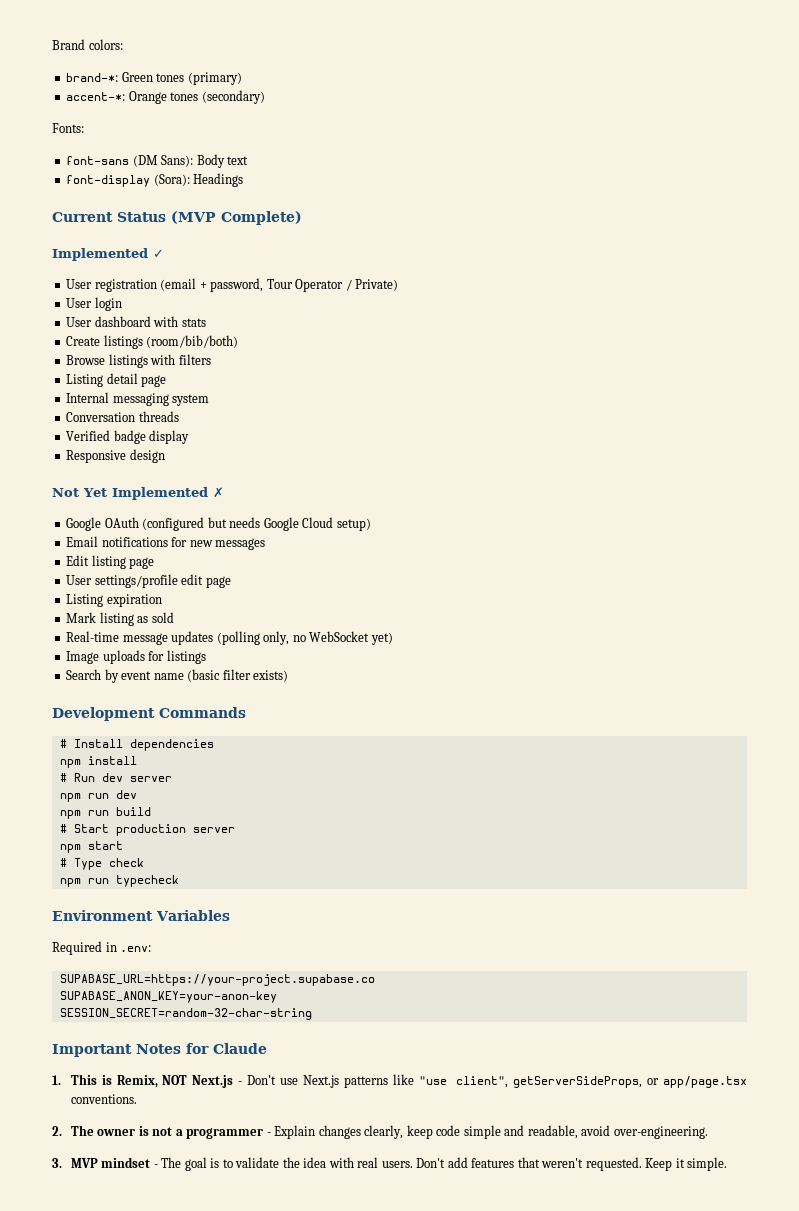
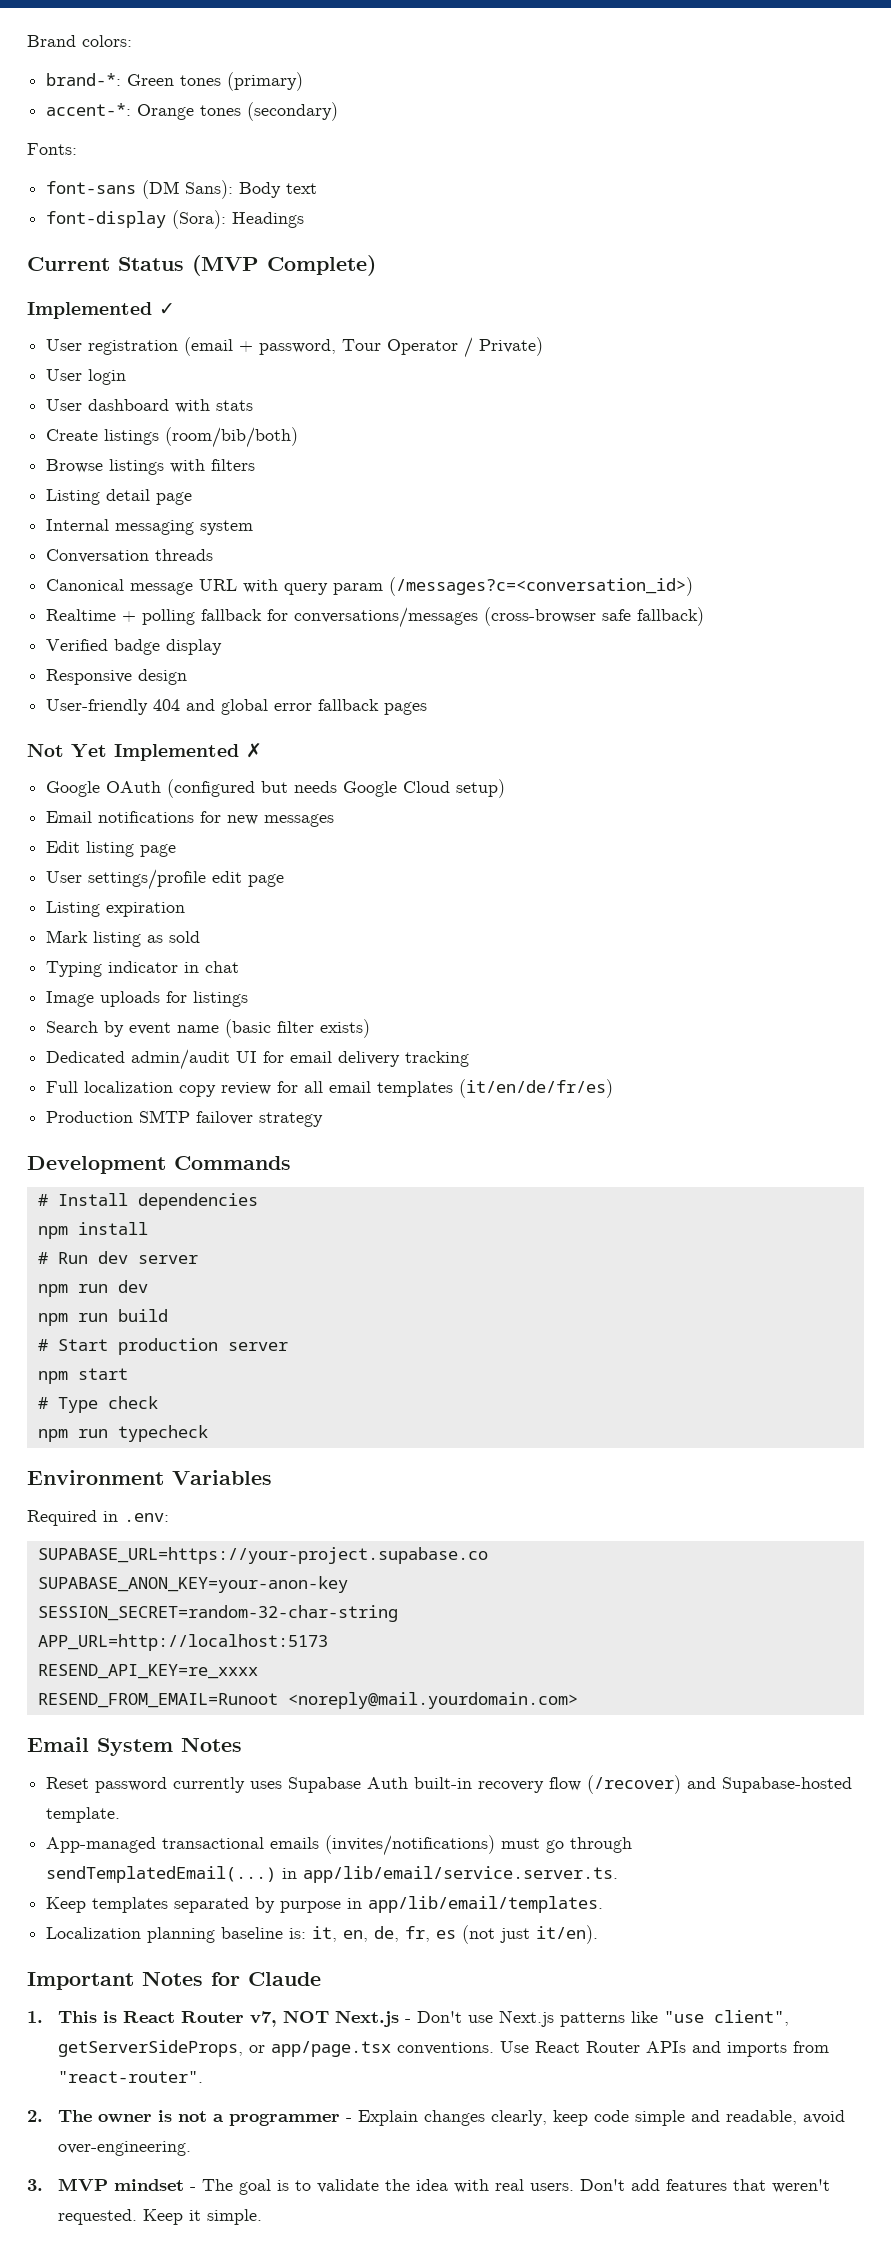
(179, 416) none -> [46,577,694,596] [46,607,705,628] // Canonical message URL with query param (/messages?c=<conversation_id>) // Realtime + polling fallback for conversations/messages (cross-browser safe fallback)
(165, 456) none -> [46,699,428,715] // User-friendly 404 and global error fallback pages
[66,631,393,645] Real-time message updates (polling only, no WebSocket yet) -> [46,961,240,977] Typing indicator in chat
(289, 676) none -> [46,1049,470,1070] [46,1079,614,1098] [46,1110,324,1127] // Dedicated admin/audit UI for email delivery tracking // Full localization copy review for all email templates (it/en/de/fr/es) // Production SMTP failover strategy
(312, 1014) none -> [37,1634,328,1651] [37,1664,258,1679] [37,1692,578,1709] [27,1737,242,1756] [46,1775,853,1794] [46,1807,121,1823] [46,1835,633,1856] [46,1866,619,1883] [46,1896,604,1913] [46,1925,599,1944] // APP_URL=http://localhost:5173 // RESEND_API_KEY=re_xxxx // RESEND_FROM_EMAIL=Runoot <noreply@mail.yourdomain.com> // Email System Notes // Reset password currently uses Supabase Auth built-in recovery flow (/recover) and Supabase-hosted template. // App-managed transactional emails (invites/notifications) must go through sendTemplatedEmail(...) in app/lib/email/service.server.ts. // Keep templates separated by purpose in app/lib/email/templates. // Localization planning baseline is: it, en, de, fr, es (not just it/en).
[116,1075,158,1088] Remix, -> [123,2011,278,2027] React Router v7,
(137, 1099) none -> [500,2041,830,2057] [58,2071,204,2083] Use React Router APIs and imports from "react-router".

